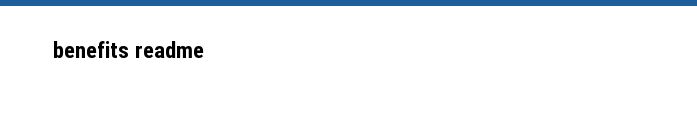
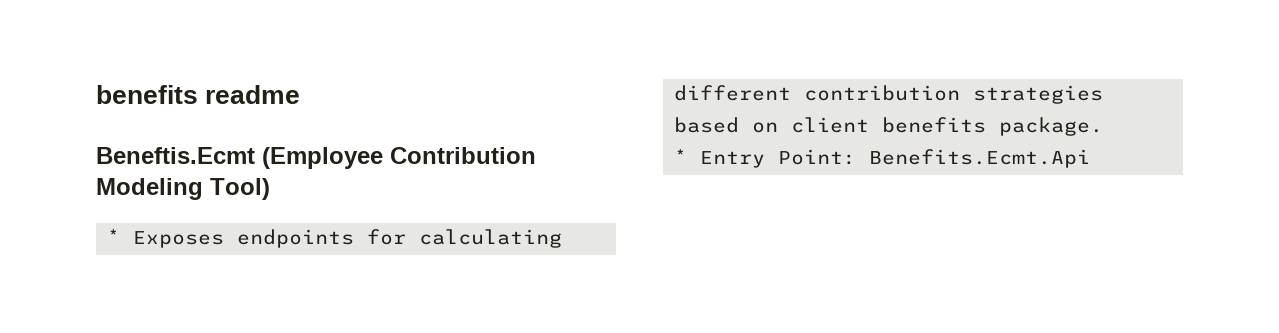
(205, 49) none -> [96,147,536,169] [96,178,270,200] [107,229,563,248] [674,85,1104,104] [674,117,1104,136] [674,149,1091,168] // Beneftis.Ecmt (Employee Contribution Modeling Tool) // * Exposes endpoints for calculating different contribution strategies based on client benefits package. // * Entry Point: Benefits.Ecmt.Api

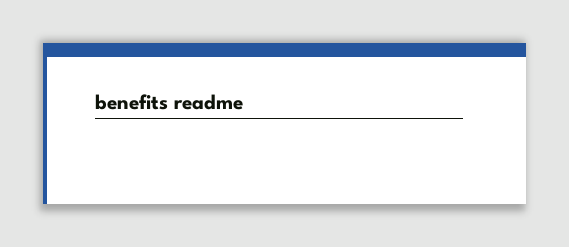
[96,147,536,169] [96,178,270,200] [107,229,563,248] [674,85,1104,104] [674,117,1104,136] [674,149,1091,168] // Beneftis.Ecmt (Employee Contribution Modeling Tool) // * Exposes endpoints for calculating different contribution strategies based on client benefits package. // * Entry Point: Benefits.Ecmt.Api -> (243, 102) none

